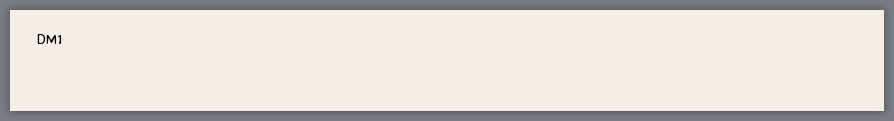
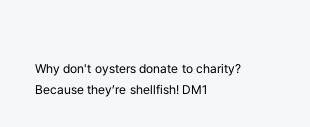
(37, 39) none -> [35,63,241,76] [35,84,179,97] Why don't oysters donate to charity? // Because they’re shellfish!

